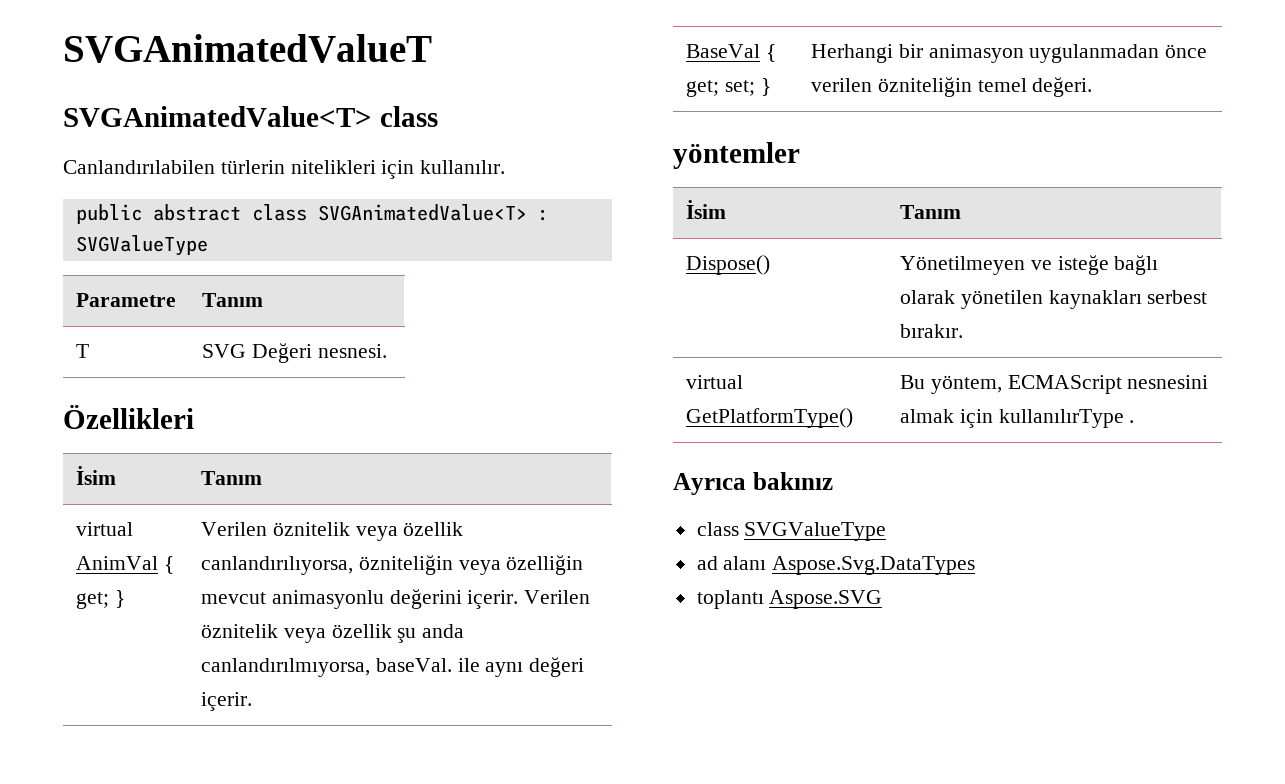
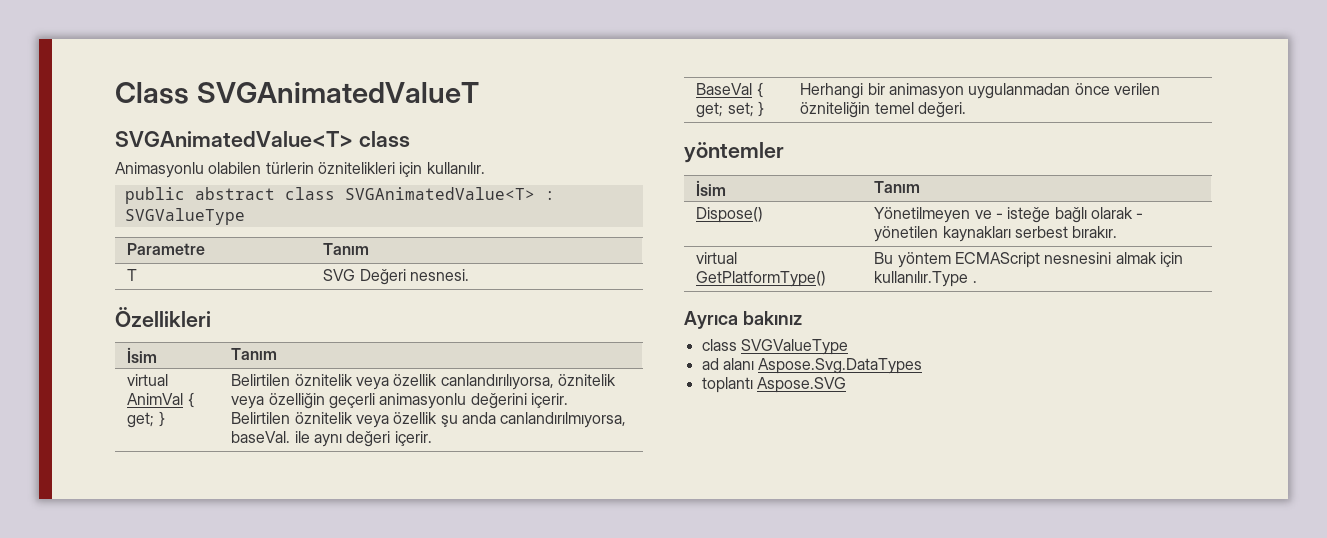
(63, 48) none -> [115,82,189,104] Class
[63,160,376,174] Canlandırılabilen türlerin nitelikleri -> [115,162,395,178] Animasyonlu olabilen türlerin öznitelikleri
[200,522,267,536] Verilen -> [231,374,291,386] Belirtilen
[358,555,453,575] özniteliğin -> [557,374,616,386] öznitelik
[200,592,266,604] mevcut -> [328,393,375,409] geçerli
[524,590,591,604] Verilen -> [231,412,291,424] Belirtilen
(1052, 265) none -> [995,213,1003,219] -
(955, 297) none -> [1136,213,1144,219] -
[930,375,1002,394] yöntem, -> [897,252,951,268] yöntem
[998,409,1124,428] kullanılırType -> [874,271,969,287] kullanılır.Type

